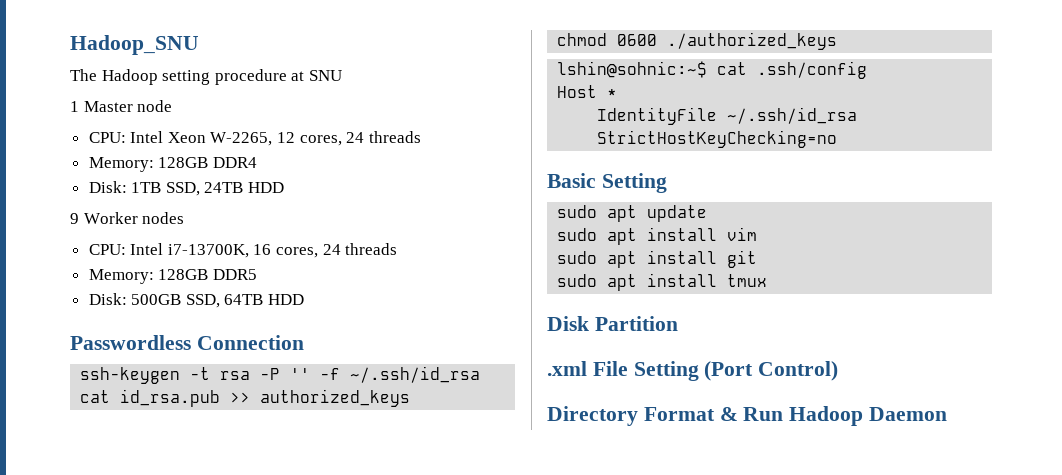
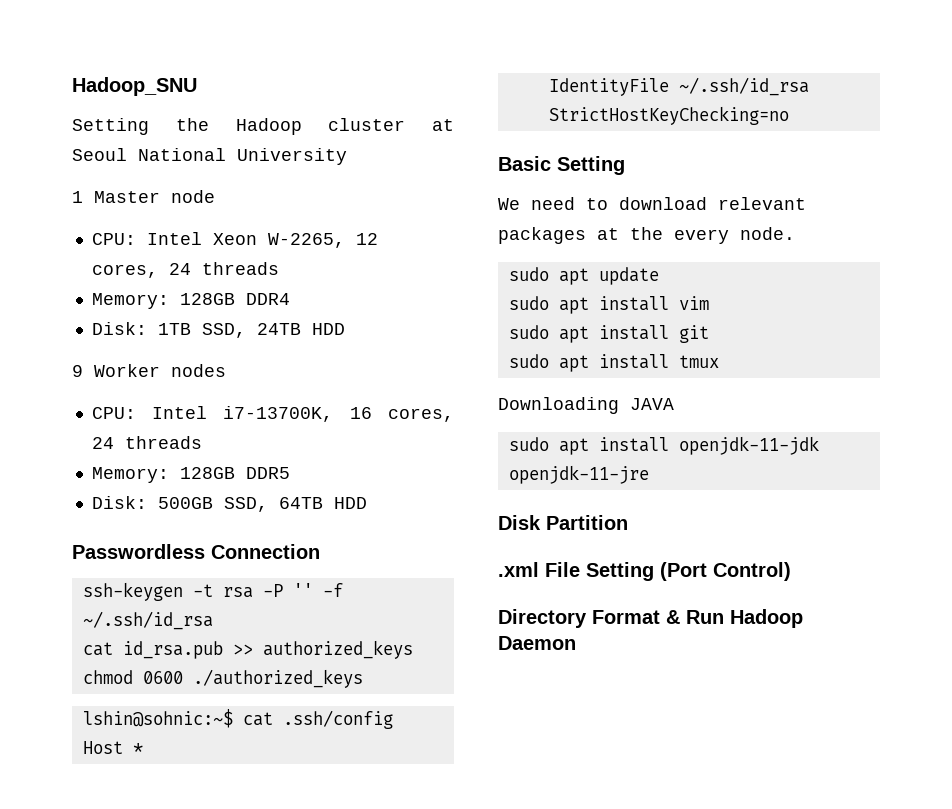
[70,69,342,85] The Hadoop setting procedure at SNU -> [72,118,454,135] [72,148,347,165] Setting the Hadoop cluster at Seoul National University
(667, 183) none -> [498,197,806,210] [498,227,795,244] // We need to download relevant packages at the every node.
(768, 280) none -> [498,397,674,414] [508,436,819,455] [508,465,649,484] // Downloading JAVA // sudo apt install openjdk-11-jdk openjdk-11-jre

